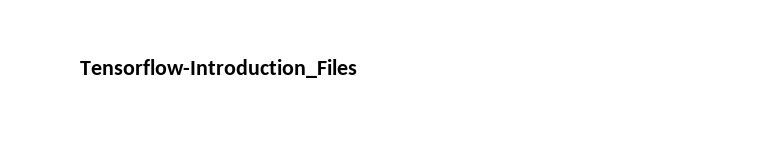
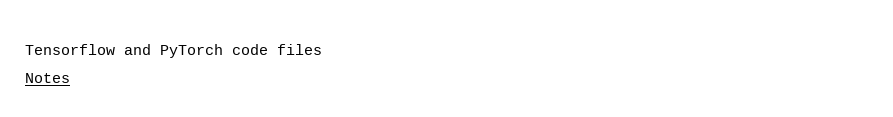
[80,59,357,78] Tensorflow-Introduction_Files -> [25,44,322,58] [25,73,70,83] Tensorflow and PyTorch code files // Notes

